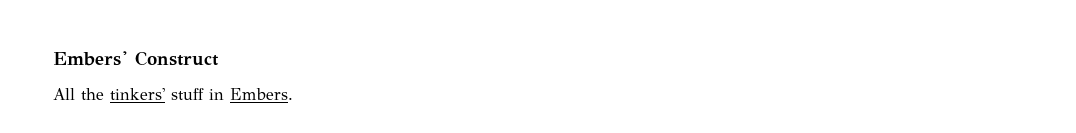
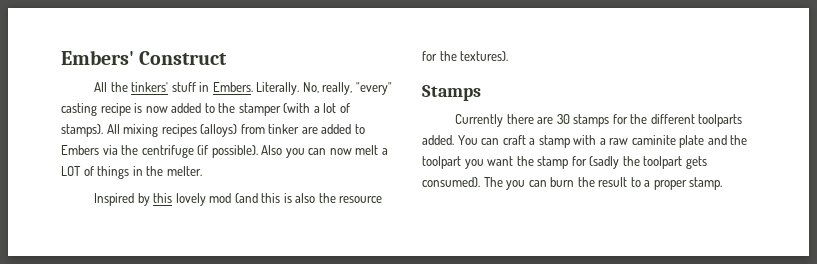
(293, 94) none -> [256,82,392,95] [61,103,350,116] [61,124,365,137] [61,145,388,158] [61,166,202,179] [94,193,383,206] [422,51,509,61] [422,85,481,101] [455,114,743,127] [422,135,748,148] [422,156,707,169] [422,177,723,190] Literally. No, really, "every" casting recipe is now added to the stamper (with a lot of stamps). All mixing recipes (alloys) from tinker are added to Embers via the centrifuge (if possible). Also you can now melt a LOT of things in the melter. // Inspired by this lovely mod (and this is also the resource for the textures). // Stamps // Currently there are 30 stamps for the different toolparts added. You can craft a stamp with a raw caminite plate and the toolpart you want the stamp for (sadly the toolpart gets consumed). The you can burn the result to a proper stamp.

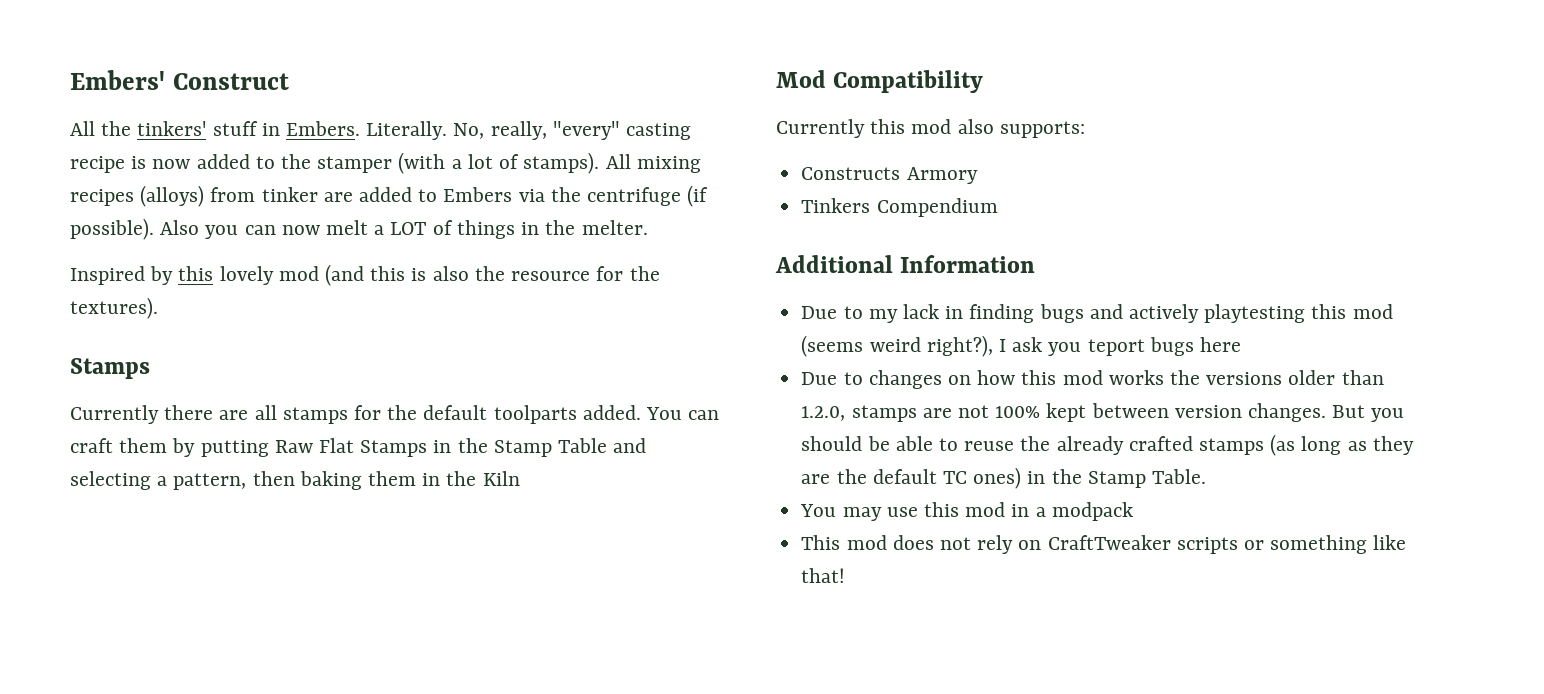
[556,114,570,124] 30 -> [254,405,277,420] all
[650,114,695,124] different -> [423,405,488,420] default
[529,135,748,148] [422,156,707,169] [422,177,723,190] a stamp with a raw caminite plate and the toolpart you want the stamp for (sadly the toolpart gets consumed). The you can burn the result to a proper stamp. -> [119,438,647,457] [70,471,520,490] [776,70,984,93] [776,119,1085,138] [801,167,978,184] [801,198,998,217] [775,255,1036,273] [801,304,1393,323] [801,335,1241,357] [801,370,1384,389] [801,403,1405,422] [801,434,1414,456] [801,467,1206,489] [800,502,1133,521] [801,535,1407,554] [801,568,846,583] them by putting Raw Flat Stamps in the Stamp Table and selecting a pattern, then baking them in the Kiln // Mod Compatibility // Currently this mod also supports: // Constructs Armory // Tinkers Compendium // Additional Information // Due to my lack in finding bugs and actively playtesting this mod (seems weird right?), I ask you teport bugs here // Due to changes on how this mod works the versions older than 1.2.0, stamps are not 100% kept between version changes. But you should be able to reuse the already crafted stamps (as long as they are the default TC ones) in the Stamp Table. // You may use this mod in a modpack // This mod does not rely on CraftTweaker scripts or something like that!

